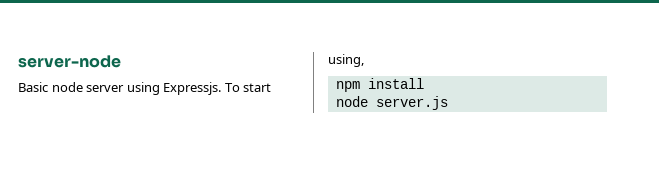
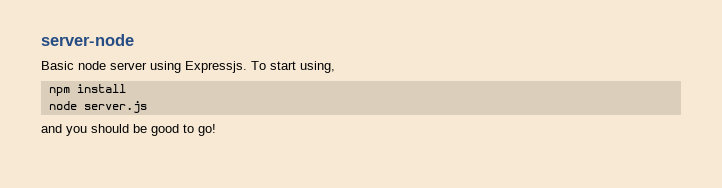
(448, 103) none -> [41,124,216,136] // and you should be good to go!

